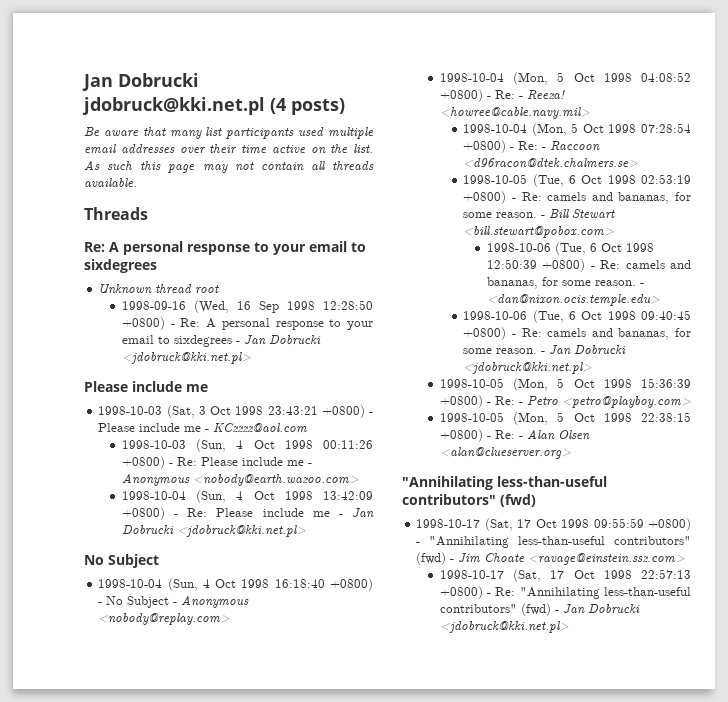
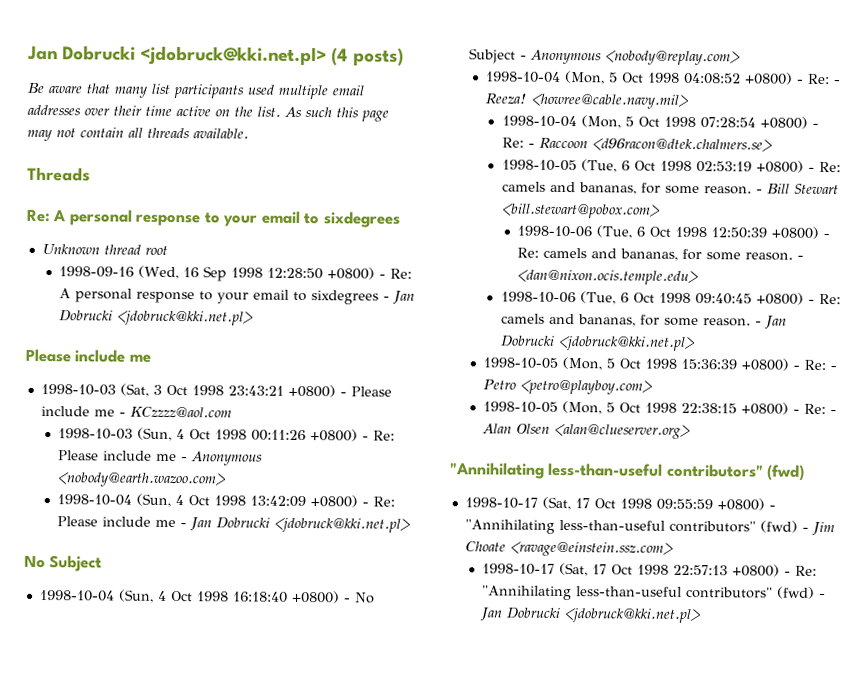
[82,73,199,91] [82,97,265,115] Jan Dobrucki jdobruck@kki.net.pl -> [27,45,328,67] Jan Dobrucki <jdobruck@kki.net.pl>

